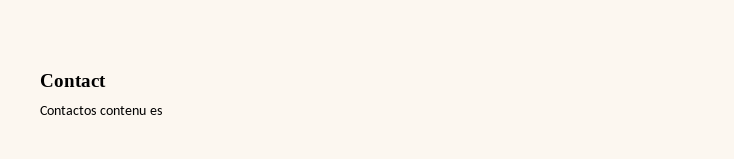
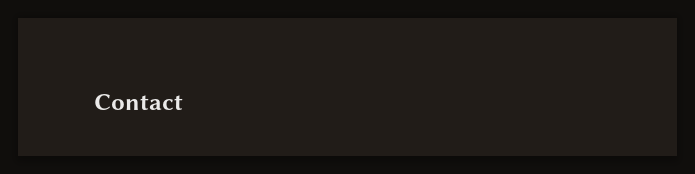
[40,106,162,115] // Contactos contenu es -> (183, 102) none

